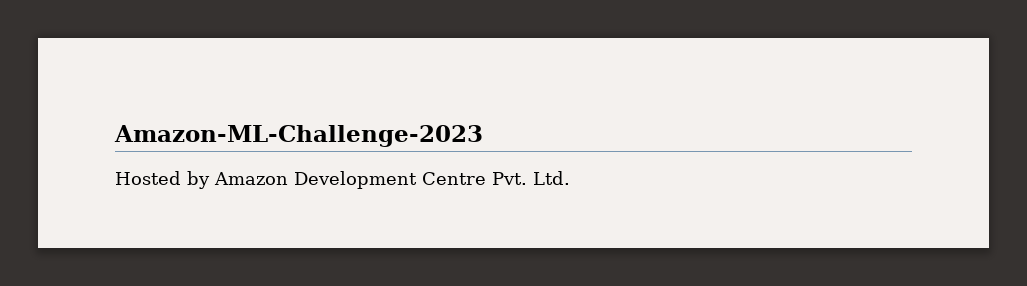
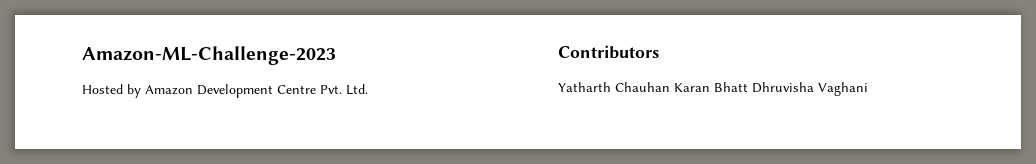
(570, 178) none -> [558,45,659,59] [558,82,868,96] // Contributors // Yatharth Chauhan Karan Bhatt Dhruvisha Vaghani

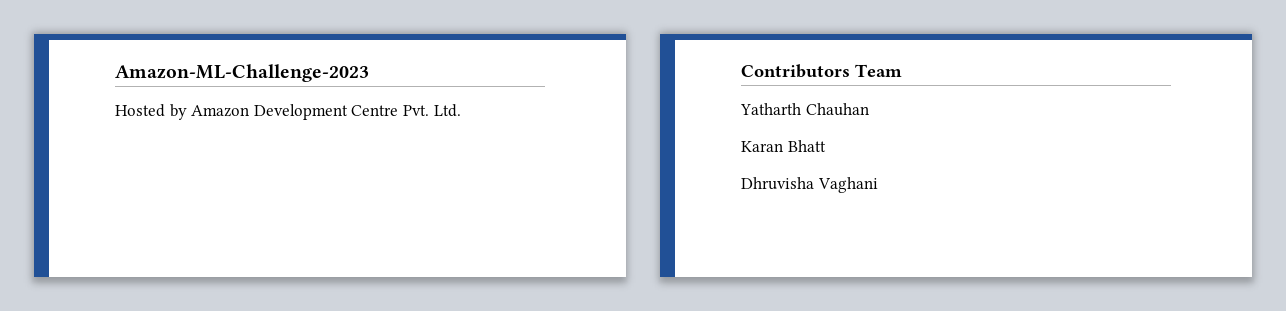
(659, 52) none -> [855,64,902,77] Team
(670, 87) none -> (869, 109) //
(748, 87) none -> (826, 146) //

